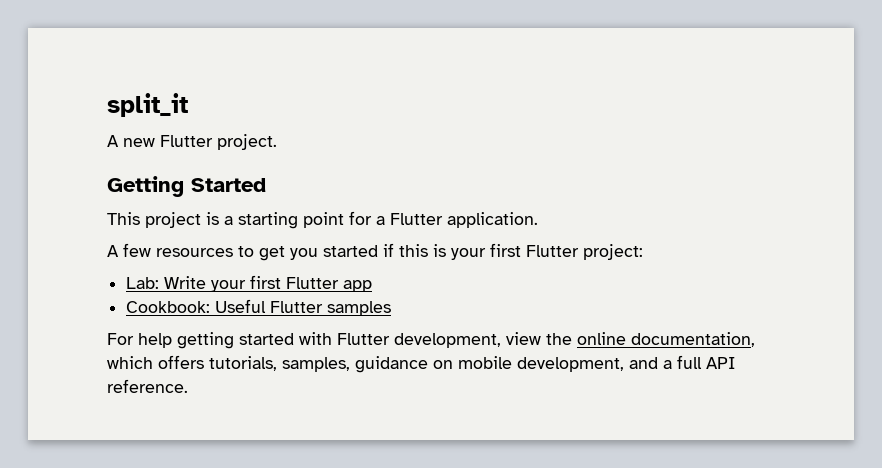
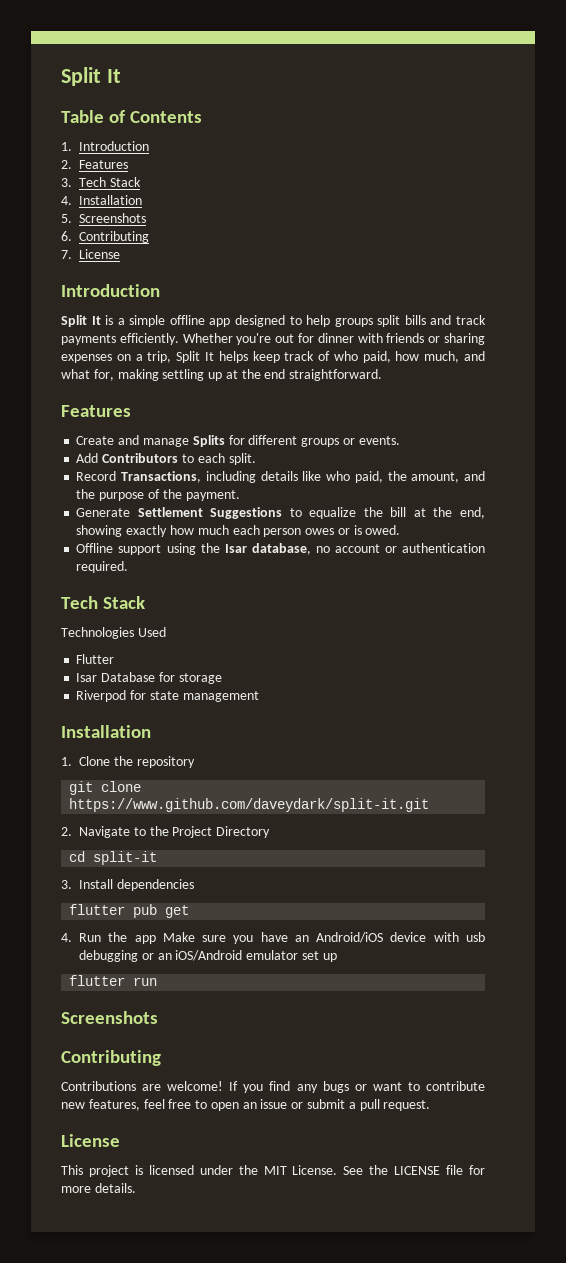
[107,93,188,117] [107,134,277,150] [107,176,266,197] [107,211,538,229] [107,243,643,261] [126,275,373,292] [126,299,392,316] [107,332,755,349] [107,355,735,373] [107,379,188,393] split_it // A new Flutter project. // Getting Started // This project is a starting point for a Flutter application. // A few resources to get you started if this is your first Flutter project: // Lab: Write your first Flutter app // Cookbook: Useful Flutter samples // For help getting started with Flutter development, view the online documentation, which offers tutorials, samples, guidance on mobile development, and a full API reference. -> [61,67,121,86] [61,110,203,123] [61,141,150,151] [61,160,129,169] [61,177,141,187] [61,195,143,205] [61,213,147,223] [61,231,150,243] [61,249,121,259] [61,284,160,297] [61,315,486,327] [61,333,486,345] [61,351,485,363] [61,369,383,381] [61,405,131,417] [76,435,400,447] [76,453,256,465] [76,471,486,483] [76,489,240,501] [76,507,486,519] [76,525,401,537] [76,543,485,555] [76,561,129,573] [61,596,146,609] [61,627,166,639] [76,654,115,664] [76,672,222,684] [76,690,259,702] [61,725,151,738] [61,756,195,768] [69,781,142,795] [69,798,430,812] [61,826,271,838] [69,851,158,865] [61,879,194,891] [69,904,190,918] [61,932,485,944] [79,950,337,962] [69,975,158,986] [61,1011,158,1024] [61,1050,161,1066] [61,1081,485,1093] [61,1099,431,1111] [61,1134,120,1147] [61,1165,486,1177] [61,1183,136,1193] Split It // Table of Contents // 1. Introduction // 2. Features // 3. Tech Stack // 4. Installation // 5. Screenshots // 6. Contributing // 7. License // Introduction // Split It is a simple offline app designed to help groups split bills and track payments efficiently. Whether you're out for dinner with friends or sharing expenses on a trip, Split It helps keep track of who paid, how much, and what for, making settling up at the end straightforward. // Features // Create and manage Splits for different groups or events. // Add Contributors to each split. // Record Transactions, including details like who paid, the amount, and the purpose of the payment. // Generate Settlement Suggestions to equalize the bill at the end, showing exactly how much each person owes or is owed. // Offline support using the Isar database, no account or authentication required. // Tech Stack // Technologies Used // Flutter // Isar Database for storage // Riverpod for state management // Installation // 1. Clone the repository // git clone https://www.github.com/daveydark/split-it.git // 2. Navigate to the Project Directory // cd split-it // 3. Install dependencies // flutter pub get // 4. Run the app Make sure you have an Android/iOS device with usb debugging or an iOS/Android emulator set up // flutter run // Screenshots // Contributing // Contributions are welcome! If you find any bugs or want to contribute new features, feel free to open an issue or submit a pull request. // License // This project is licensed under the MIT License. See the LICENSE file for more details.

